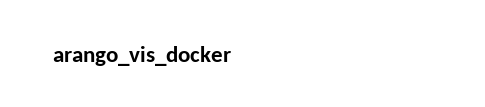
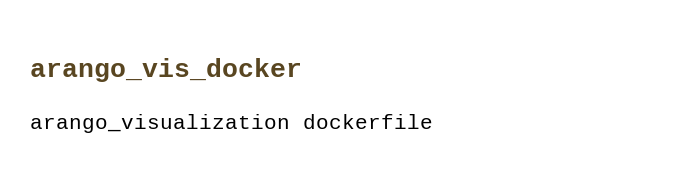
(231, 56) none -> [30,114,433,133] // arango_visualization dockerfile

